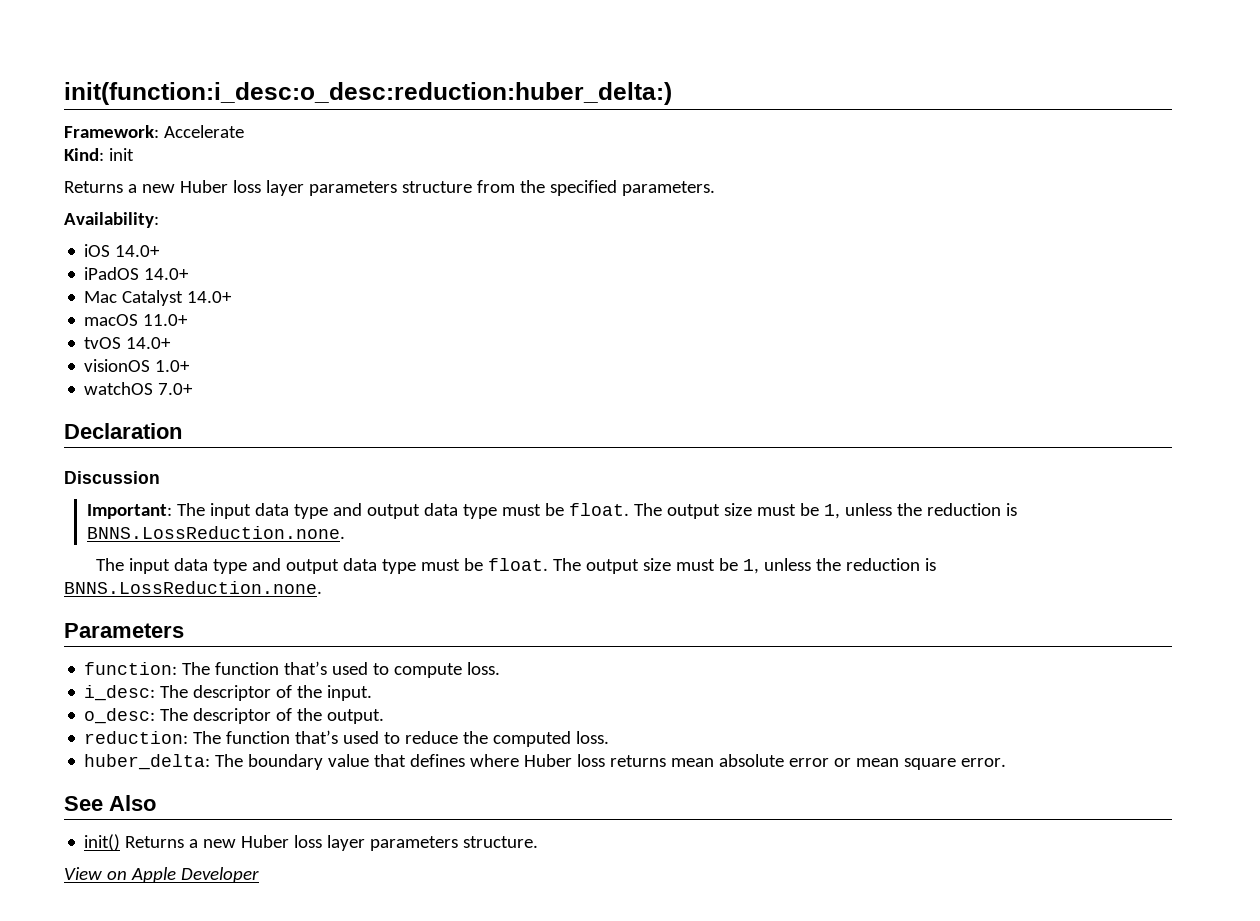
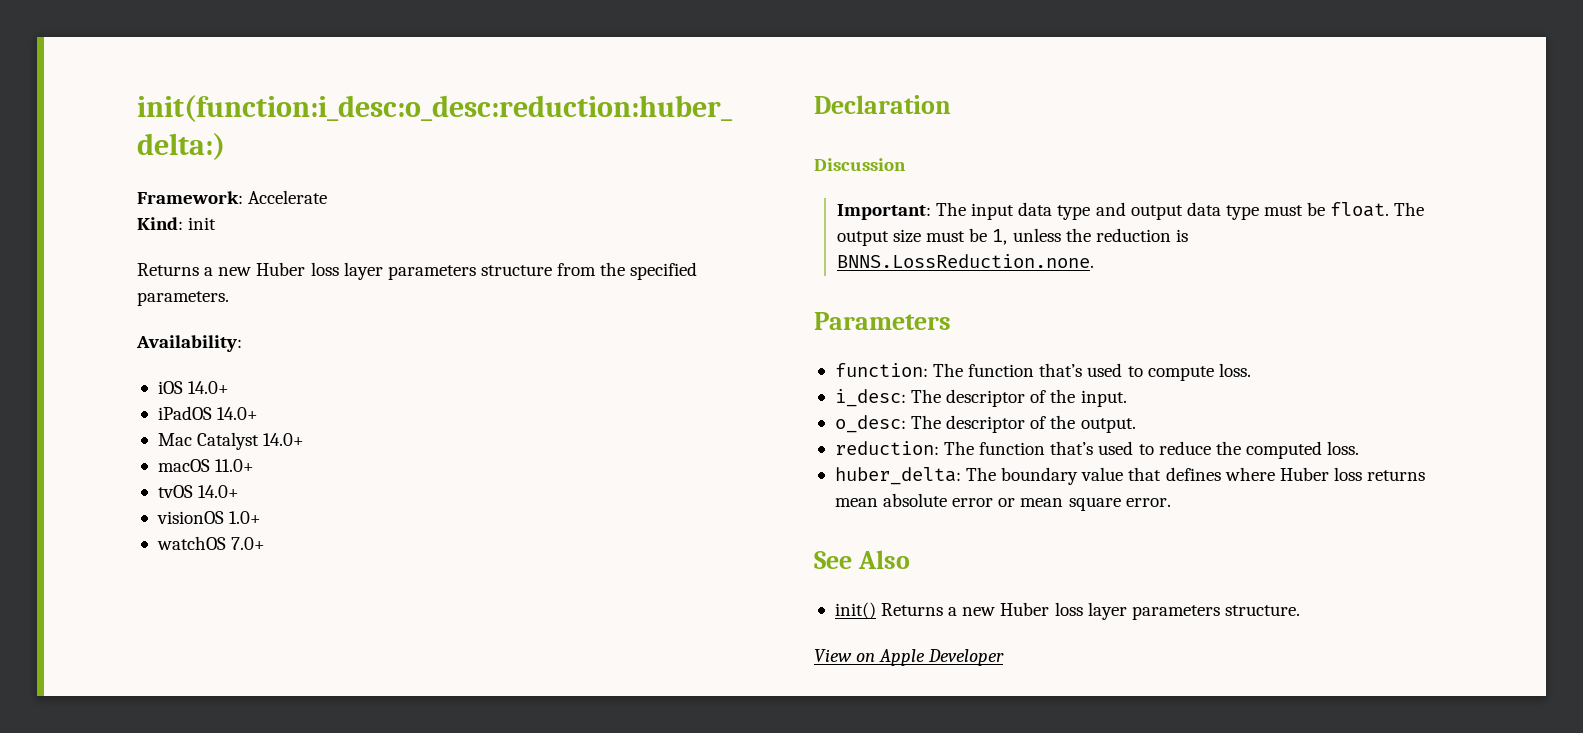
[96,558,936,574] [64,581,322,594] // The input data type and output data type must be float. The output size must be 1, unless the reduction is BNNS.LossReduction.none. -> (1094, 261) none

